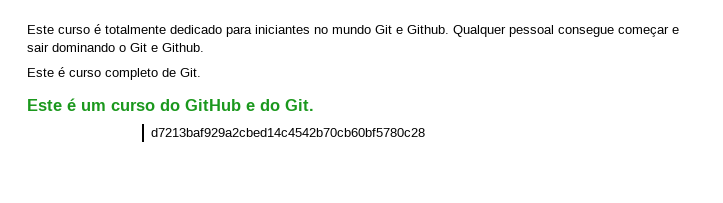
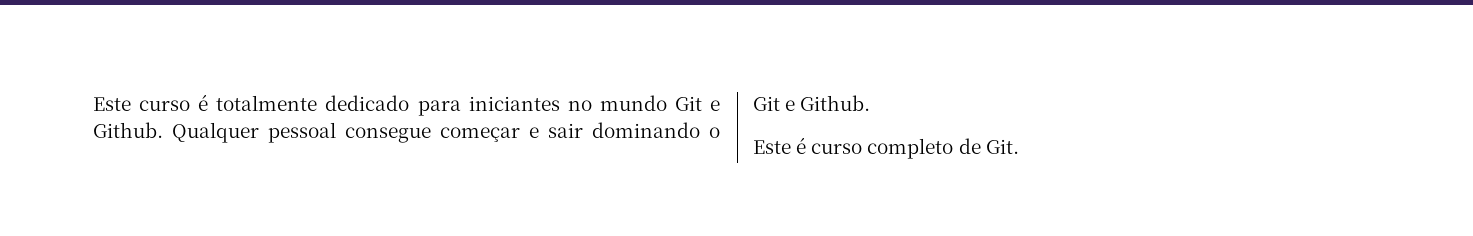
[27,98,314,111] [150,128,425,137] // Este é um curso do GitHub e do Git. // d7213baf929a2cbed14c4542b70cb60bf5780c28 -> (1019, 146) none

